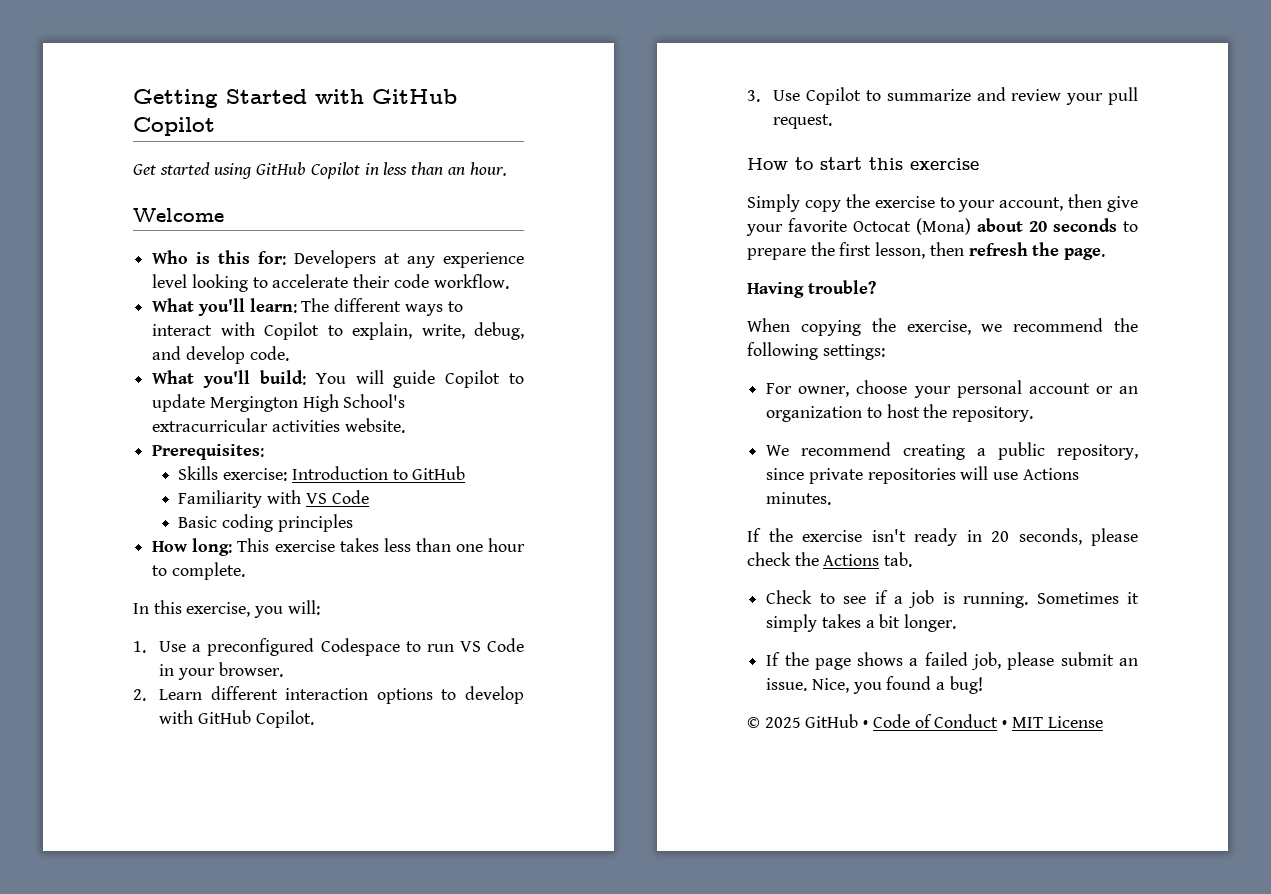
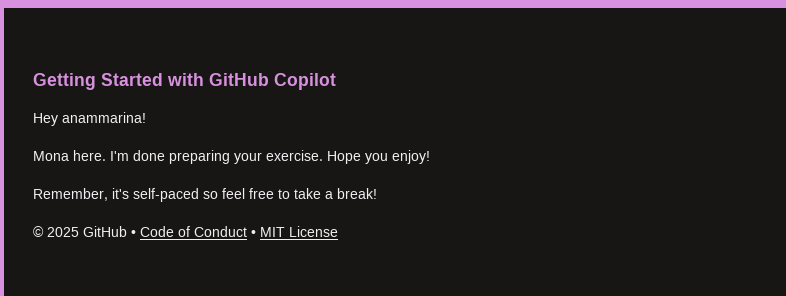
[133,162,507,179] [133,208,224,222] [152,250,524,268] [152,274,509,292] [152,298,463,316] [152,322,524,340] [152,346,289,364] [152,370,524,388] [152,394,406,412] [152,418,405,433] [152,444,265,460] [178,466,466,481] [178,490,369,508] [178,514,353,532] [152,538,525,556] [152,562,245,580] [133,600,320,618] [133,638,524,656] [159,662,283,680] [133,686,524,704] [159,710,314,728] [747,87,1138,105] [773,114,833,129] [747,157,979,170] [747,194,1138,212] [746,218,1138,236] [747,242,1106,260] [747,280,876,298] [747,318,1138,336] [747,342,885,360] [766,380,1138,398] [766,404,1034,422] [766,442,1138,460] [766,466,1079,484] [766,492,832,505] [747,528,1138,546] [747,552,913,567] [766,590,1139,608] [766,614,957,632] [766,652,1138,670] [766,676,983,694] Get started using GitHub Copilot in less than an hour. // Welcome // Who is this for: Developers at any experience level looking to accelerate their code workflow. // What you'll learn: The different ways to interact with Copilot to explain, write, debug, and develop code. // What you'll build: You will guide Copilot to update Mergington High School's extracurricular activities website. // Prerequisites: // Skills exercise: Introduction to GitHub // Familiarity with VS Code // Basic coding principles // How long: This exercise takes less than one hour to complete. // In this exercise, you will: // 1. Use a preconfigured Codespace to run VS Code in your browser. // 2. Learn different interaction options to develop with GitHub Copilot. // 3. Use Copilot to summarize and review your pull request. // How to start this exercise // Simply copy the exercise to your account, then give your favorite Octocat (Mona) about 20 seconds to prepare the first lesson, then refresh the page. // Having trouble? // When copying the exercise, we recommend the following settings: // For owner, choose your personal account or an organization to host the repository. // We recommend creating a public repository, since private repositories will use Actions minutes. // If the exercise isn't ready in 20 seconds, please check the Actions tab. // Check to see if a job is running. Sometimes it simply takes a bit longer. // If the page shows a failed job, please submit an issue. Nice, you found a bug! -> [33,112,146,126] [33,150,430,164] [33,188,377,202] Hey anammarina! // Mona here. I'm done preparing your exercise. Hope you enjoy! // Remember, it's self-paced so feel free to take a break!

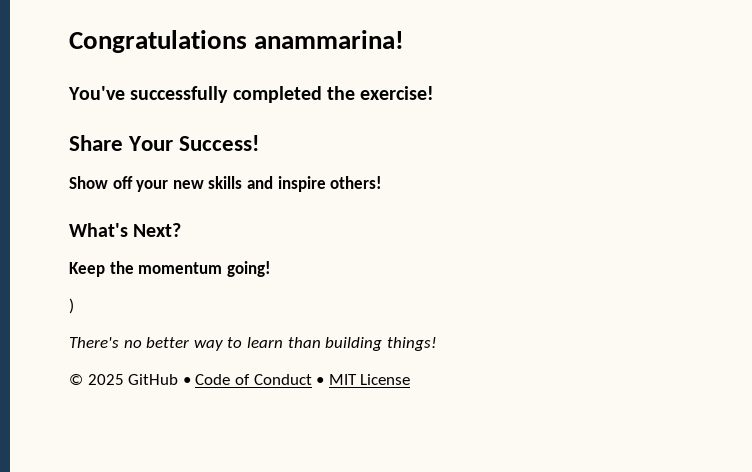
[33,73,336,90] [33,112,146,126] [33,150,430,164] [33,188,377,202] Getting Started with GitHub Copilot // Hey anammarina! // Mona here. I'm done preparing your exercise. Hope you enjoy! // Remember, it's self-paced so feel free to take a break! -> [69,30,405,53] [68,86,435,103] [69,135,260,151] [69,176,383,192] [69,223,182,237] [69,261,271,277] [69,298,74,314] [69,337,437,351] Congratulations anammarina! // You've successfully completed the exercise! // Share Your Success! // Show off your new skills and inspire others! // What's Next? // Keep the momentum going! // ) // There's no better way to learn than building things!

